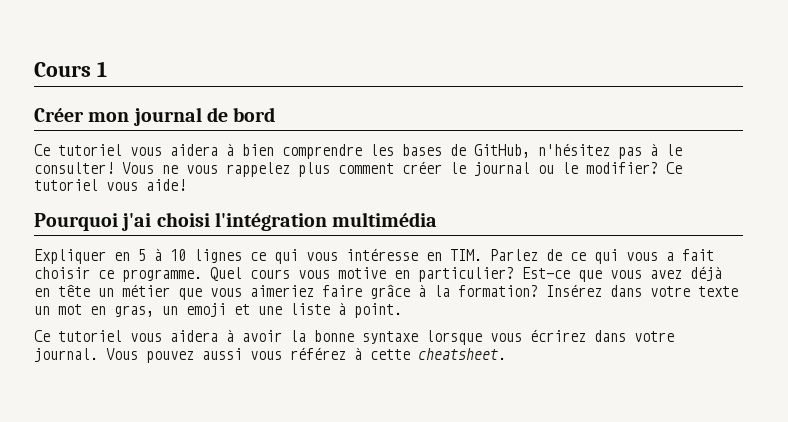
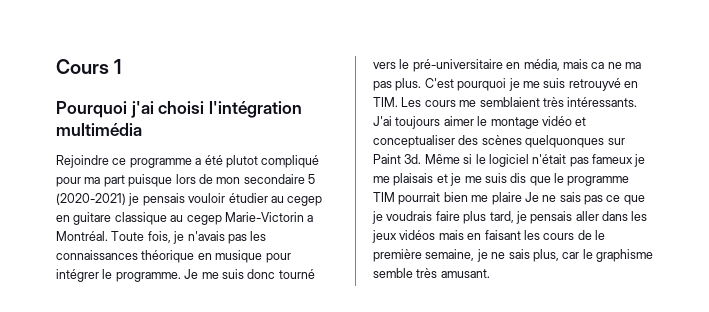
[34,107,276,126] [34,143,682,159] [34,161,682,177] [34,179,186,191] // Créer mon journal de bord // Ce tutoriel vous aidera à bien comprendre les bases de GitHub, n'hésitez pas à le consulter! Vous ne vous rappelez plus comment créer le journal ou le modifier? Ce tutoriel vous aide! -> (122, 66) none
[34,248,714,264] [34,266,722,282] [34,284,738,300] [34,302,402,318] [34,329,674,345] [34,347,506,363] Expliquer en 5 à 10 lignes ce qui vous intéresse en TIM. Parlez de ce qui vous a fait choisir ce programme. Quel cours vous motive en particulier? Est-ce que vous avez déjà en tête un métier que vous aimeriez faire grâce à la formation? Insérez dans votre texte un mot en gras, un emoji et une liste à point. // Ce tutoriel vous aidera à avoir la bonne syntaxe lorsque vous écrirez dans votre journal. Vous pouvez aussi vous référez à cette cheatsheet. -> [56,155,320,168] [56,174,315,187] [56,193,323,206] [56,212,314,225] [56,231,267,244] [56,250,291,263] [56,269,315,282] [373,59,641,72] [373,78,638,91] [373,97,638,107] [373,116,587,129] [373,135,625,148] [373,154,646,167] [373,173,630,186] [373,192,645,205] [372,211,648,224] [372,230,605,243] [373,249,653,262] [373,268,490,278] Rejoindre ce programme a été plutot compliqué pour ma part puisque lors de mon secondaire 5 (2020-2021) je pensais vouloir étudier au cegep en guitare classique au cegep Marie-Victorin a Montréal. Toute fois, je n'avais pas les connaissances théorique en musique pour intégrer le programme. Je me suis donc tourné vers le pré-universitaire en média, mais ca ne ma pas plus. C'est pourquoi je me suis retrouyvé en TIM. Les cours me semblaient très intéressants. J'ai toujours aimer le montage vidéo et conceptualiser des scènes quelquonques sur Paint 3d. Même si le logiciel n'était pas fameux je me plaisais et je me suis dis que le programme TIM pourrait bien me plaire Je ne sais pas ce que je voudrais faire plus tard, je pensais aller dans les jeux vidéos mais en faisant les cours de le première semaine, je ne sais plus, car le graphisme semble très amusant.

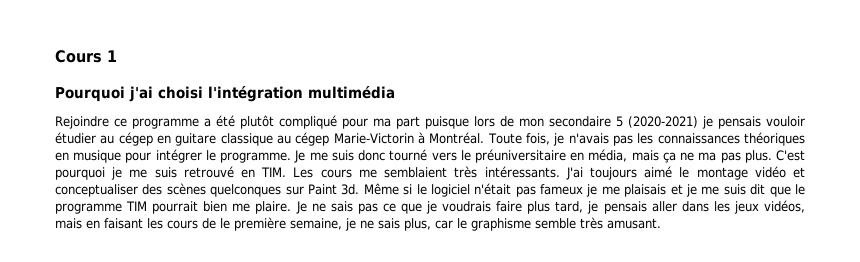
[225,155,258,168] plutot -> [240,115,274,129] plutôt
[287,196,323,206] cegep -> [118,132,153,146] cégep
[186,212,314,225] cegep Marie-Victorin a -> [295,132,426,146] cégep Marie-Victorin à
[141,250,195,263] théorique -> [744,132,806,146] théoriques
[412,59,503,72] pré-universitaire -> [474,149,566,163] préuniversitaire
[591,62,605,69] ca -> [662,152,676,163] ça
[568,78,621,91] retrouyvé -> [183,166,234,178] retrouvé
[443,116,474,126] aimer -> [644,166,673,178] aimé
[525,135,605,148] quelquonques -> [210,184,282,197] quelconques
[510,173,527,183] dis -> [750,184,766,195] dit
[491,192,522,205] plaire -> [255,201,292,214] plaire.
[399,230,436,240] vidéos -> [763,200,805,213] vidéos,

